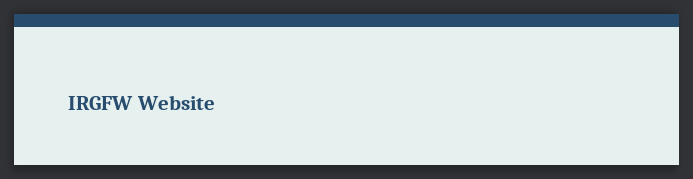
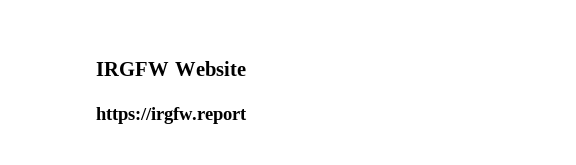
(215, 102) none -> [96,107,247,124] // https://irgfw.report

